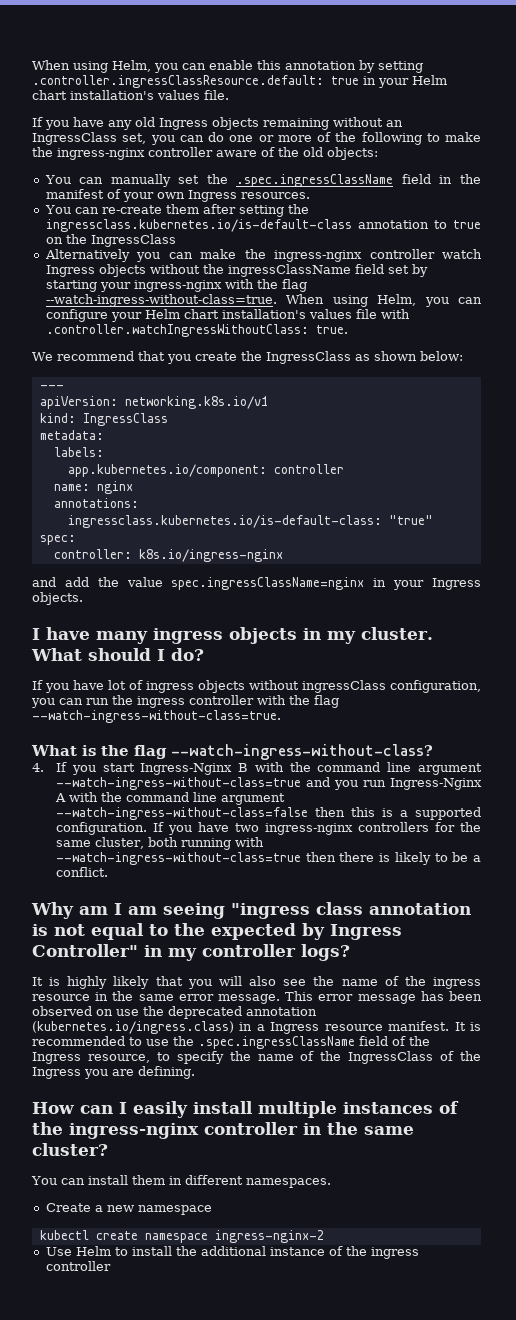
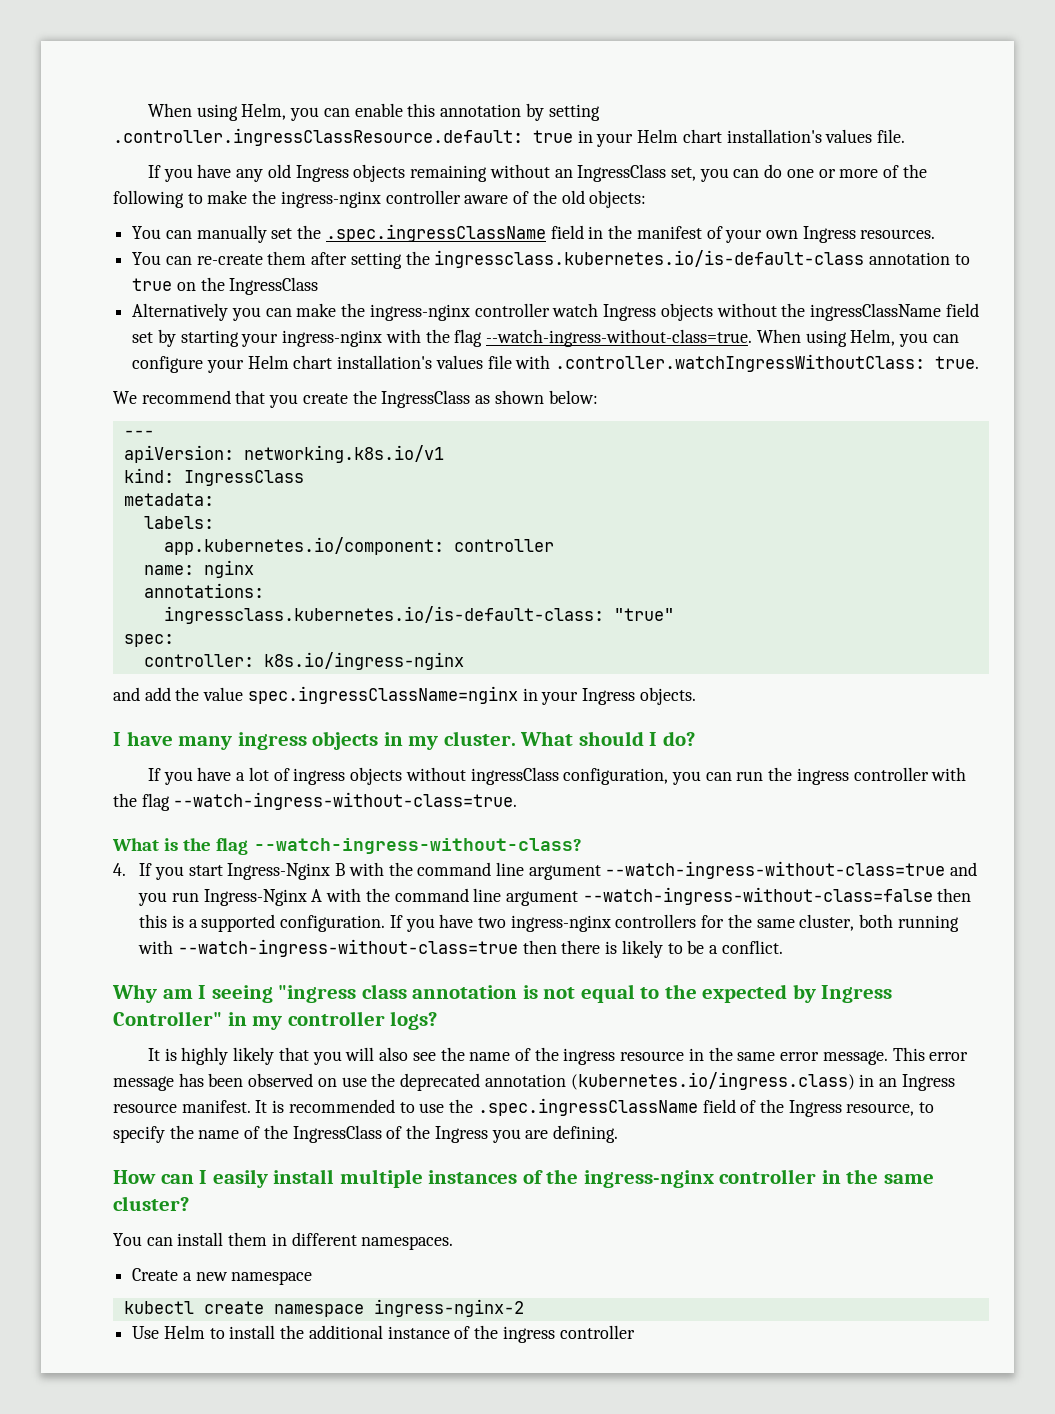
(104, 685) none -> [236,772,246,781] a
[128,906,157,915] am -> (207, 992) none
[256,1024,265,1031] a -> [878,1078,897,1087] an

